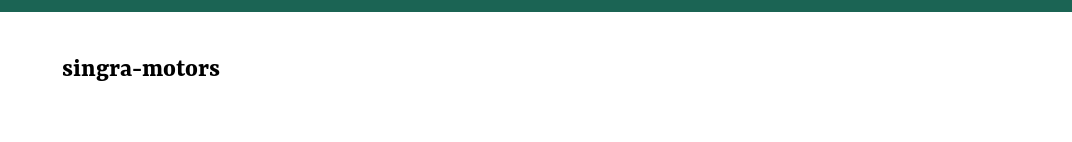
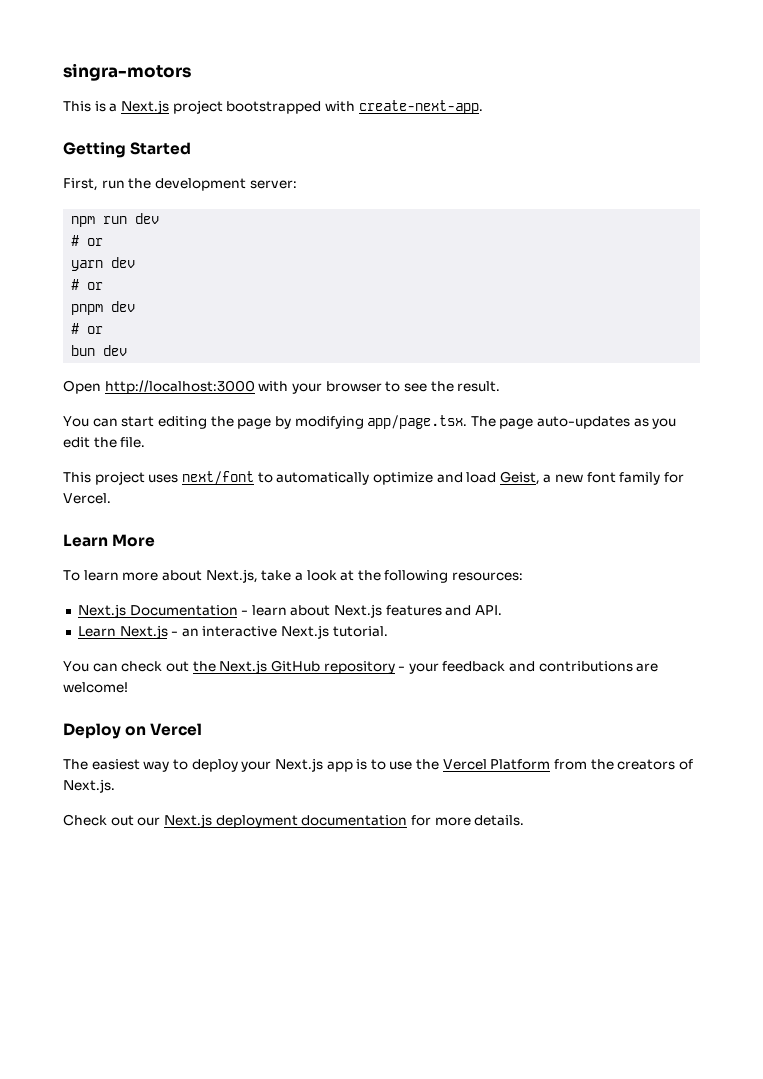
(220, 70) none -> [63,100,483,114] [63,142,192,158] [63,178,297,191] [71,213,160,227] [71,235,104,246] [71,257,136,271] [71,279,104,290] [71,301,136,315] [71,323,104,334] [71,345,128,356] [63,380,501,394] [63,415,677,429] [63,437,146,448] [63,471,685,485] [63,493,111,504] [63,534,156,547] [63,569,524,583] [77,604,503,618] [77,625,388,639] [63,660,659,674] [63,682,128,693] [63,723,203,739] [63,758,693,772] [63,779,115,793] [63,814,525,828] // This is a Next.js project bootstrapped with create-next-app. // Getting Started // First, run the development server: // npm run dev // # or // yarn dev // # or // pnpm dev // # or // bun dev // Open http://localhost:3000 with your browser to see the result. // You can start editing the page by modifying app/page.tsx. The page auto-updates as you edit the file. // This project uses next/font to automatically optimize and load Geist, a new font family for Vercel. // Learn More // To learn more about Next.js, take a look at the following resources: // Next.js Documentation - learn about Next.js features and API. // Learn Next.js - an interactive Next.js tutorial. // You can check out the Next.js GitHub repository - your feedback and contributions are welcome! // Deploy on Vercel // The easiest way to deploy your Next.js app is to use the Vercel Platform from the creators of Next.js. // Check out our Next.js deployment documentation for more details.

